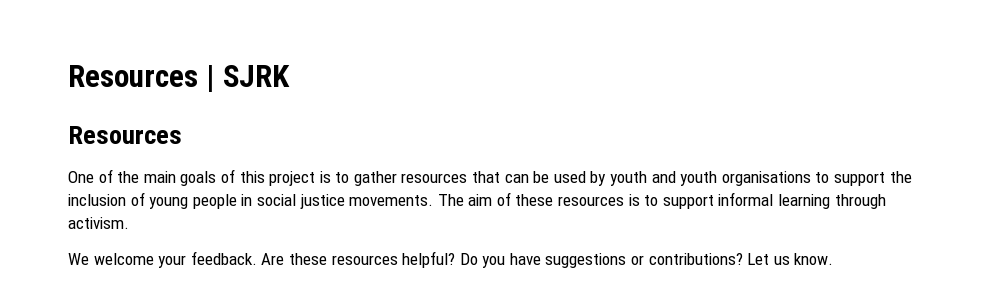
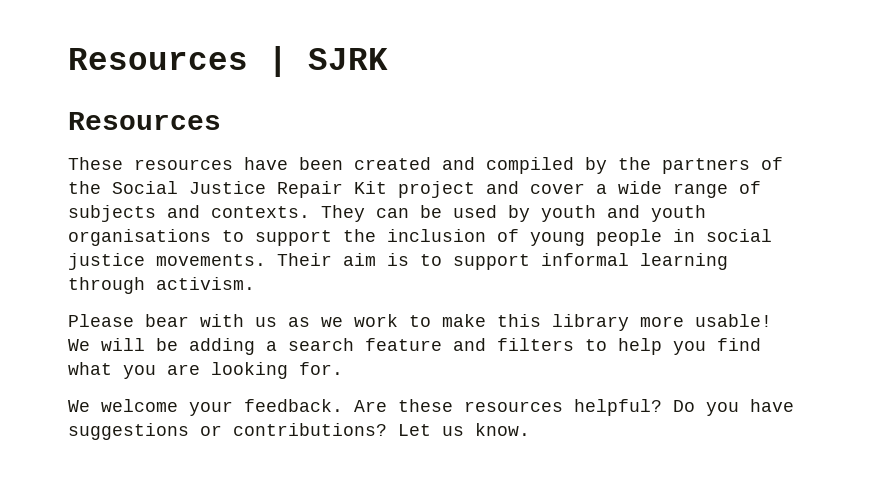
[68,169,501,186] One of the main goals of this project is to gather resources that -> [68,157,783,174] [68,181,761,198] [68,205,365,222] These resources have been created and compiled by the partners of the Social Justice Repair Kit project and cover a wide range of subjects and contexts. They
[437,192,625,206] The aim of these resources -> [277,253,376,266] Their aim
(129, 223) none -> [68,314,772,331] [68,338,761,355] [68,362,343,379] // Please bear with us as we work to make this library more usable! We will be adding a search feature and filters to help you find what you are looking for.

